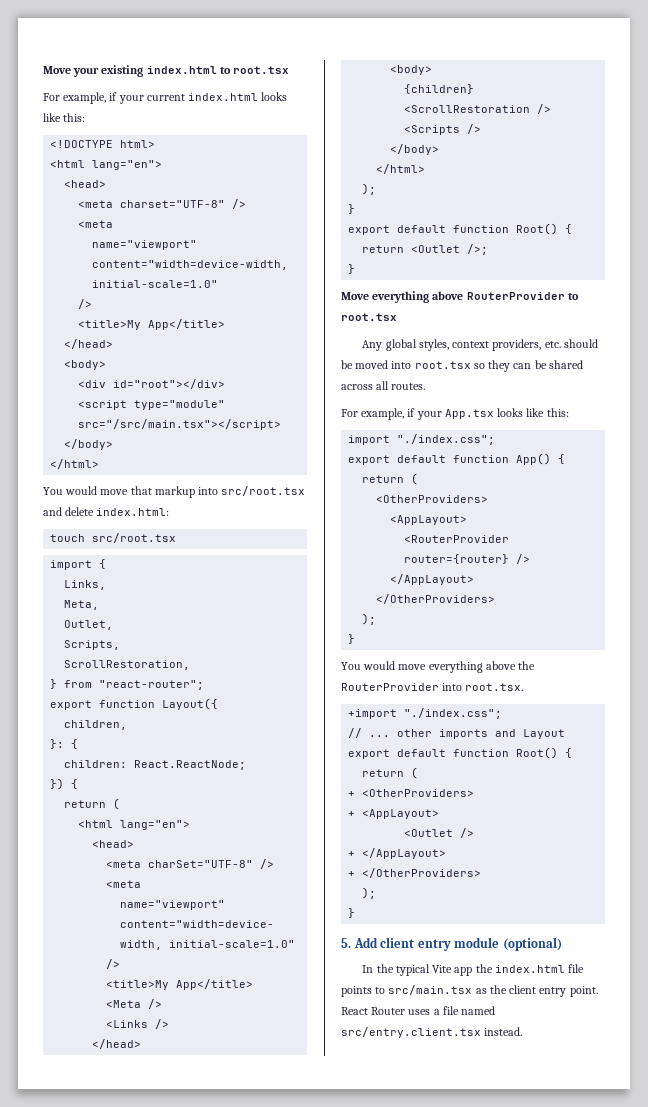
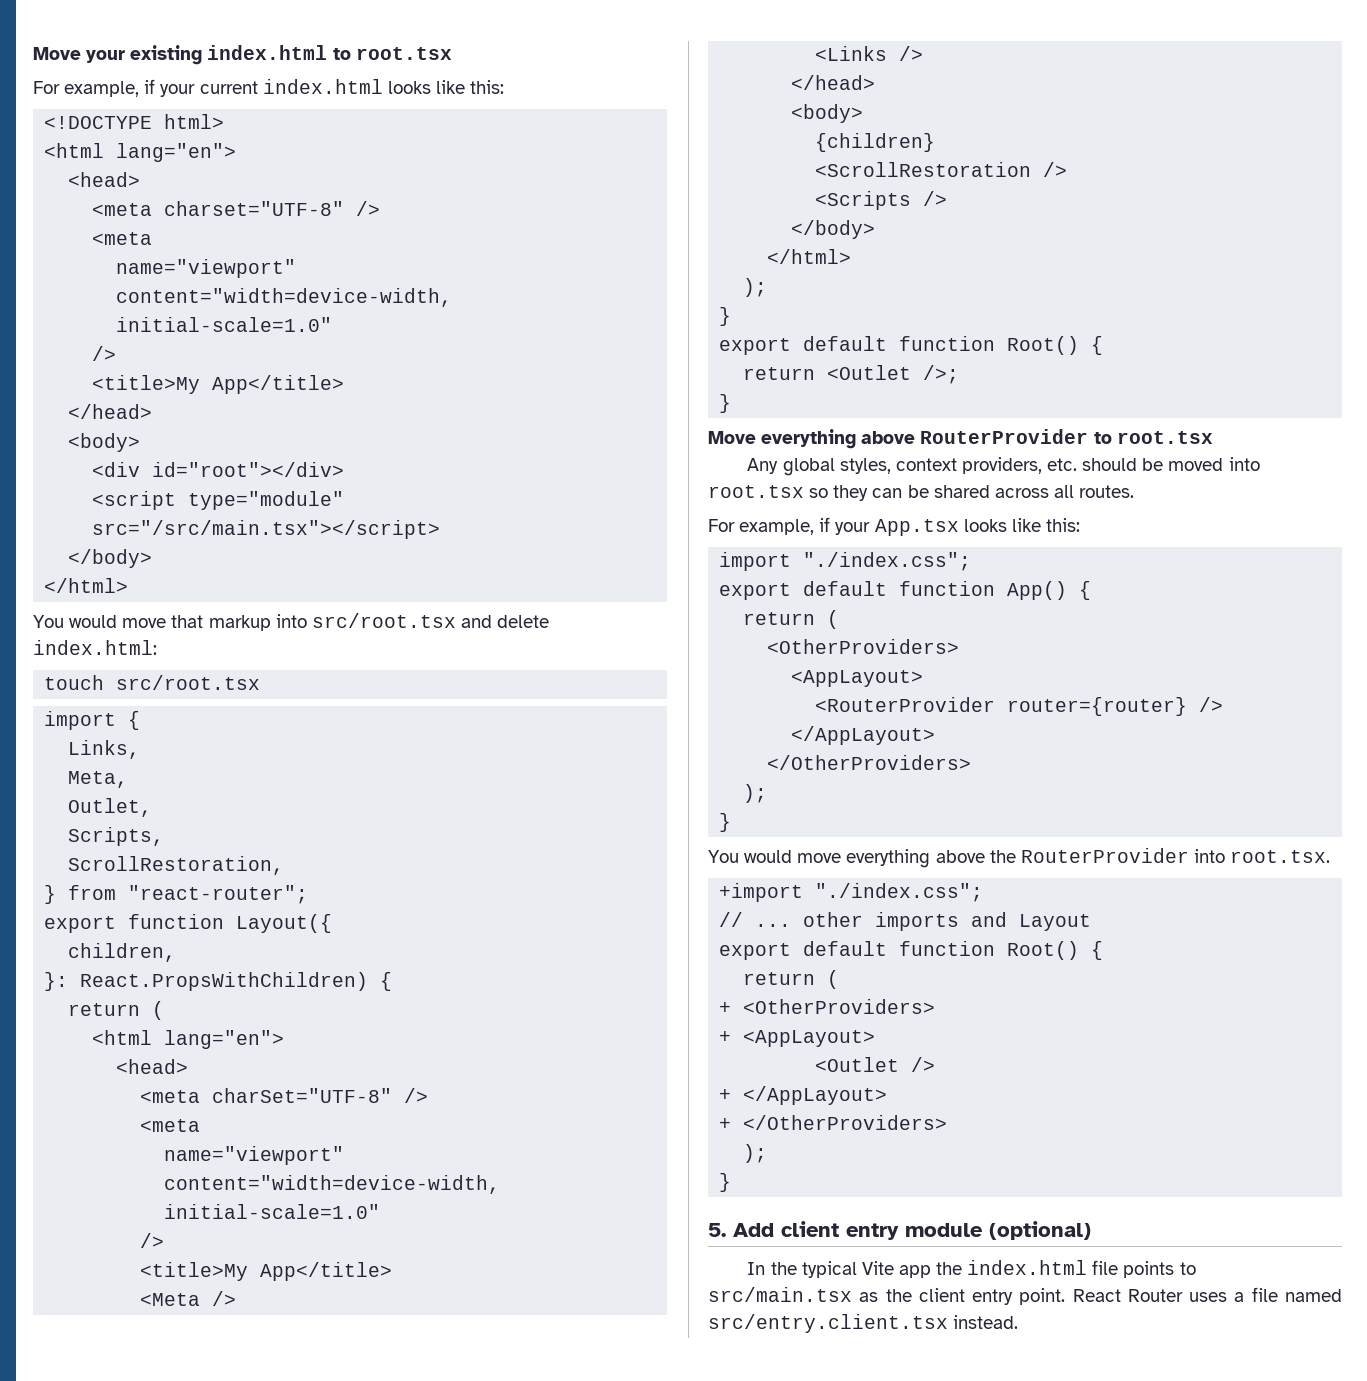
[71,739,79,749] [64,760,247,770] [50,778,65,790] { // children: React.ReactNode; // }) -> [80,972,369,991] React.PropsWithChildren)

